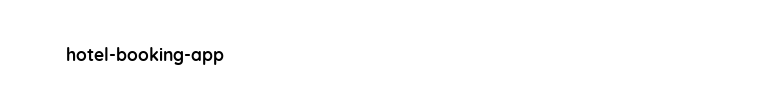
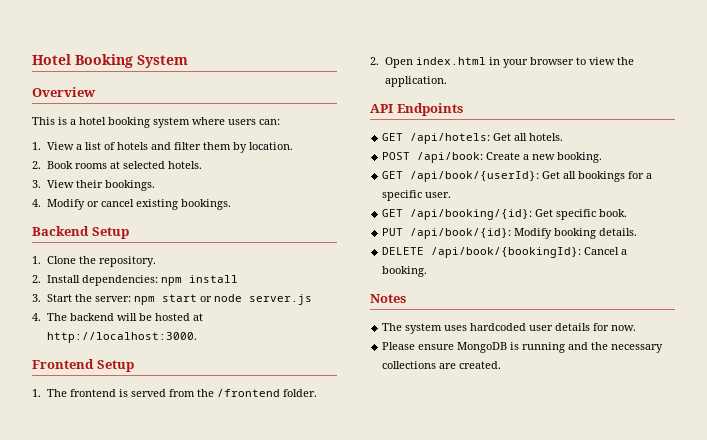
[66,47,224,65] hotel-booking-app -> [32,54,188,68] [32,87,96,97] [32,117,280,128] [32,142,293,153] [32,161,202,169] [32,180,155,191] [32,199,231,210] [32,226,129,239] [32,256,156,267] [32,275,238,286] [32,294,312,305] [32,313,203,321] [46,332,197,343] [32,359,134,372] [32,389,317,397] [370,57,634,68] [384,76,447,87] [370,103,463,116] [382,133,564,144] [382,152,603,163] [382,171,653,182] [382,190,452,201] [382,209,628,220] [382,228,638,239] [382,247,628,258] [382,266,428,277] [370,294,406,303] [382,323,637,334] [382,342,664,353] [382,361,502,369] Hotel Booking System // Overview // This is a hotel booking system where users can: // 1. View a list of hotels and filter them by location. // 2. Book rooms at selected hotels. // 3. View their bookings. // 4. Modify or cancel existing bookings. // Backend Setup // 1. Clone the repository. // 2. Install dependencies: npm install // 3. Start the server: npm start or node server.js // 4. The backend will be hosted at http://localhost:3000. // Frontend Setup // 1. The frontend is served from the /frontend folder. // 2. Open index.html in your browser to view the application. // API Endpoints // GET /api/hotels: Get all hotels. // POST /api/book: Create a new booking. // GET /api/book/{userId}: Get all bookings for a specific user. // GET /api/booking/{id}: Get specific book. // PUT /api/book/{id}: Modify booking details. // DELETE /api/book/{bookingId}: Cancel a booking. // Notes // The system uses hardcoded user details for now. // Please ensure MongoDB is running and the necessary collections are created.

